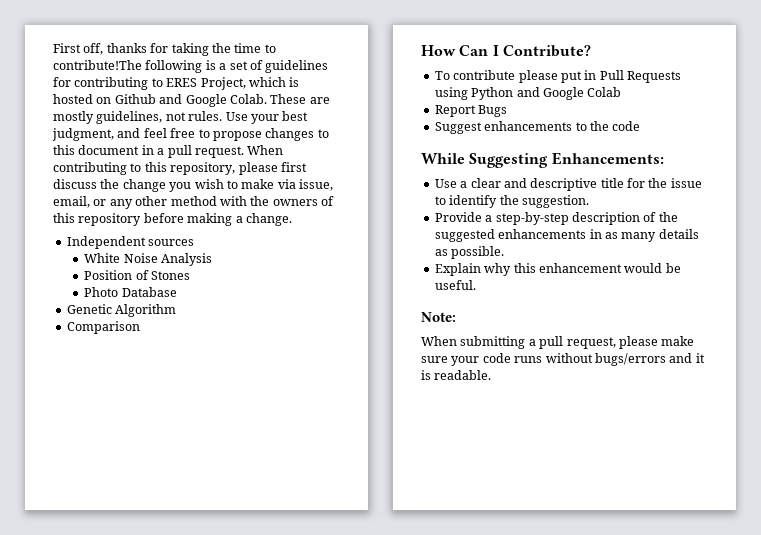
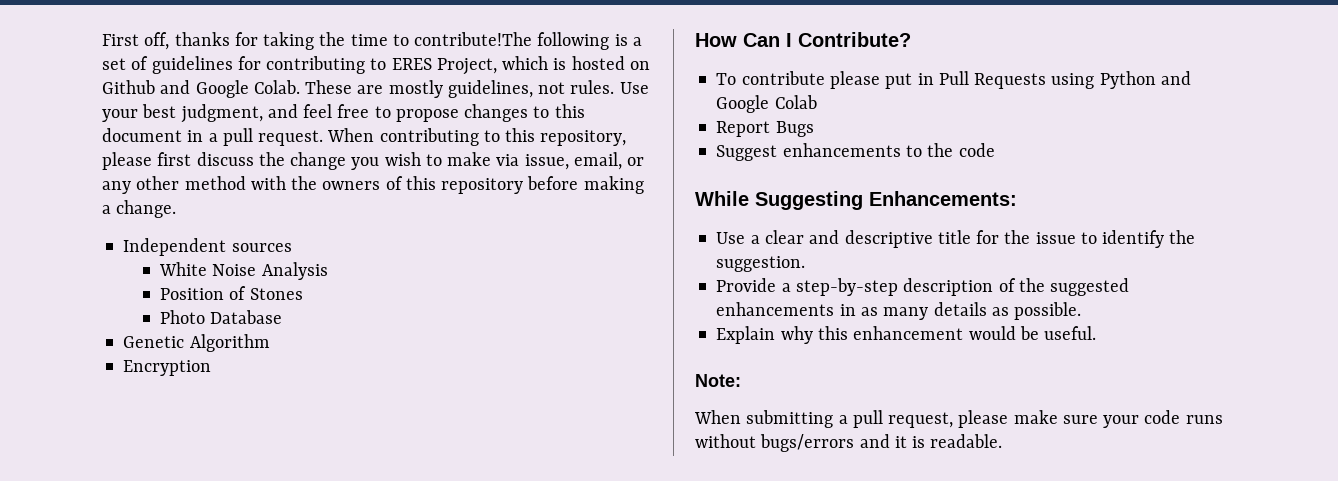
[66,321,140,334] Comparison -> [123,360,212,376] Encryption

